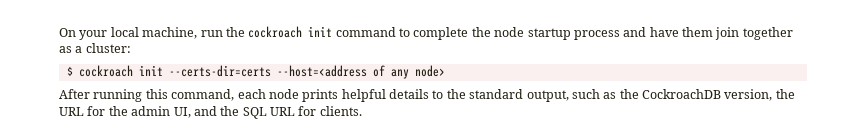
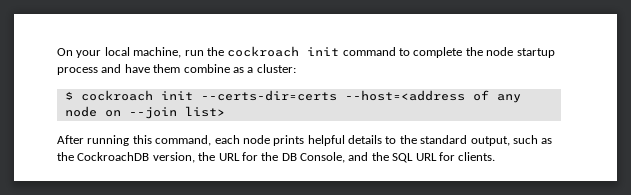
[715,27,793,40] join together -> [183,64,230,73] combine
[414,65,445,77] node> -> [64,106,225,119] node on --join list>
[131,106,191,118] admin UI, -> [281,152,345,163] DB Console,

